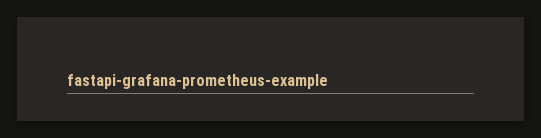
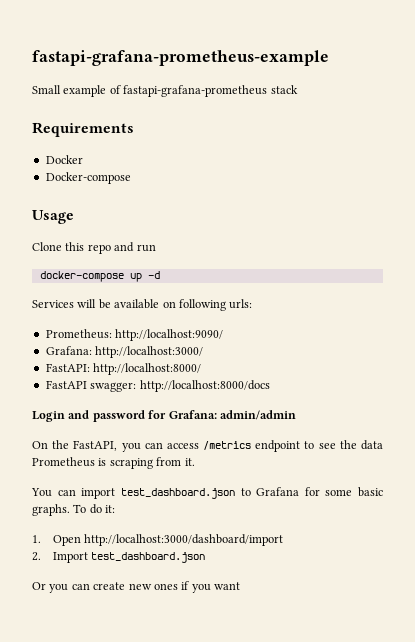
(328, 81) none -> [32,85,298,97] [32,122,134,137] [45,155,83,164] [45,172,131,184] [32,210,74,224] [32,242,156,254] [39,271,160,282] [32,299,253,311] [45,329,224,341] [45,346,204,358] [45,363,202,375] [45,380,270,392] [32,410,296,422] [32,440,384,452] [32,457,195,469] [31,487,383,499] [32,504,116,516] [32,534,284,546] [32,552,206,563] [32,581,240,593] // Small example of fastapi-grafana-prometheus stack // Requirements // Docker // Docker-compose // Usage // Clone this repo and run // docker-compose up -d // Services will be available on following urls: // Prometheus: http://localhost:9090/ // Grafana: http://localhost:3000/ // FastAPI: http://localhost:8000/ // FastAPI swagger: http://localhost:8000/docs // Login and password for Grafana: admin/admin // On the FastAPI, you can access /metrics endpoint to see the data Prometheus is scraping from it. // You can import test_dashboard.json to Grafana for some basic graphs. To do it: // 1. Open http://localhost:3000/dashboard/import // 2. Import test_dashboard.json // Or you can create new ones if you want

